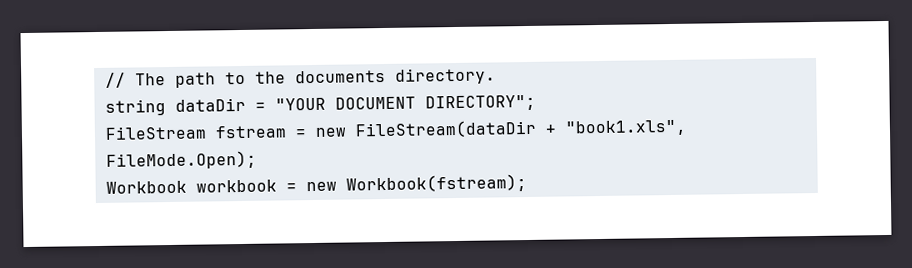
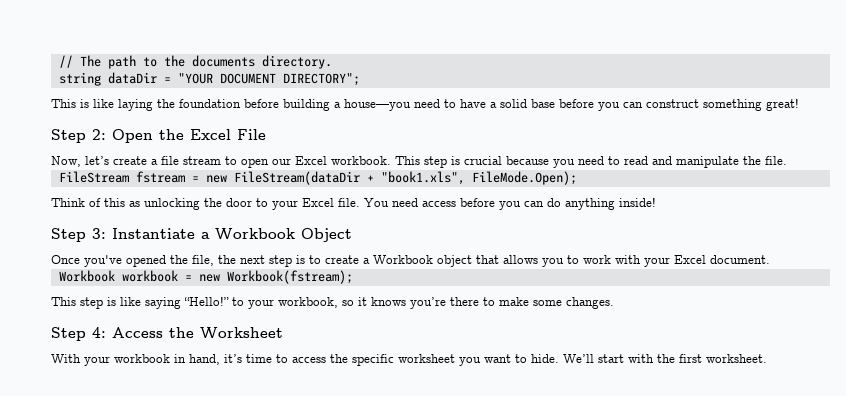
(536, 103) none -> [51,98,799,111] [51,129,266,143] [51,156,787,168] // This is like laying the foundation before building a house—you need to have a solid base before you can construct something great! // Step 2: Open the Excel File // Now, let’s create a file stream to open our Excel workbook. This step is crucial because you need to read and manipulate the file.
(257, 160) none -> [51,197,656,210] [51,228,352,242] [51,255,770,267] // Think of this as unlocking the door to your Excel file. You need access before you can do anything inside! // Step 3: Instantiate a Workbook Object // Once you've opened the file, the next step is to create a Workbook object that allows you to work with your Excel document.
(527, 184) none -> [51,296,614,309] [51,327,283,341] [51,354,767,366] // This step is like saying “Hello!” to your workbook, so it knows you’re there to make some changes. // Step 4: Access the Worksheet // With your workbook in hand, it’s time to access the specific worksheet you want to hide. We’ll start with the first worksheet.

